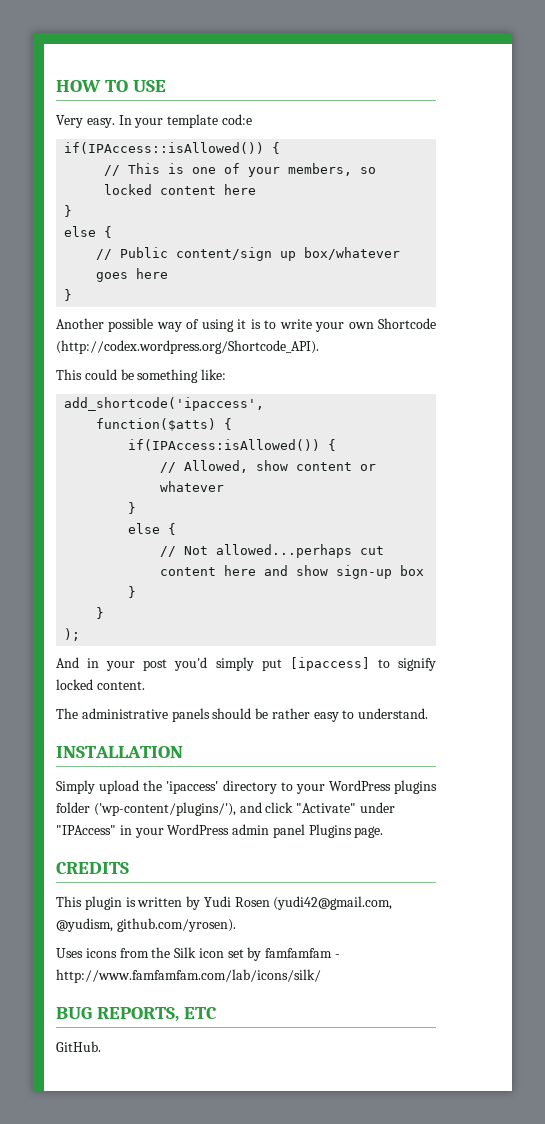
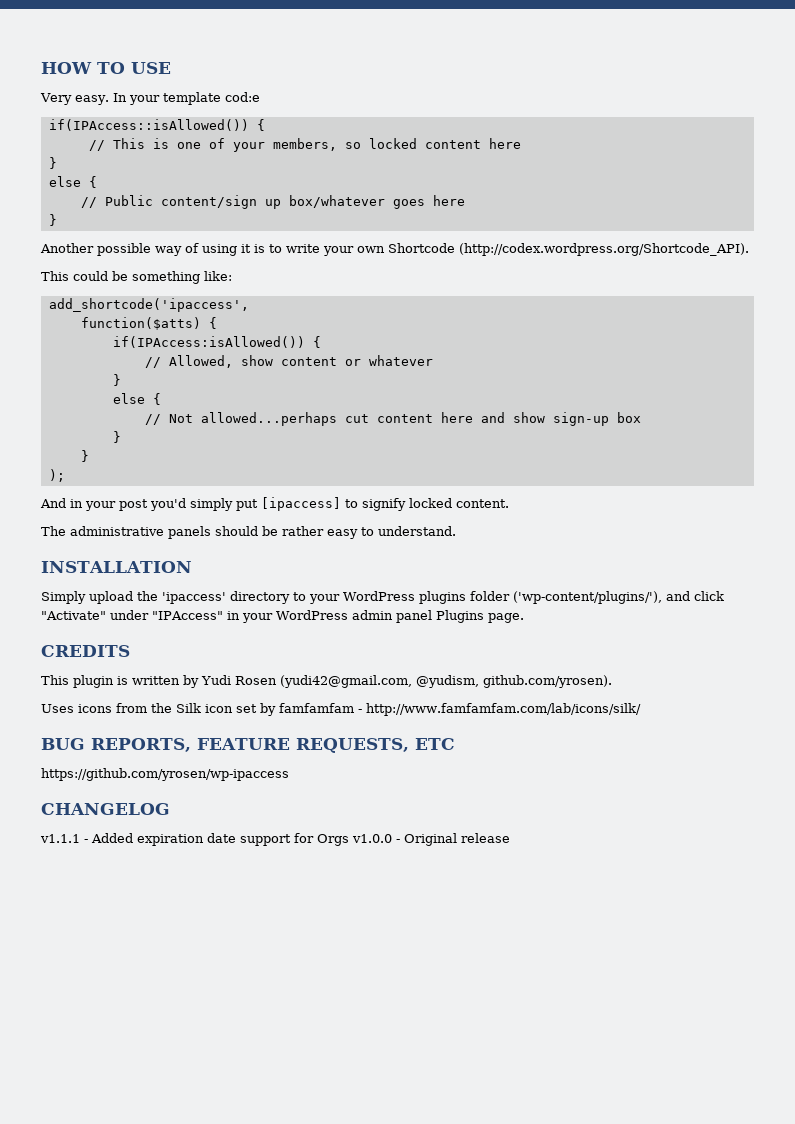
(180, 1014) none -> [197,738,409,753] FEATURE REQUESTS,
[56,1041,101,1052] GitHub. -> [41,768,289,781] [41,803,170,815] [40,833,510,846] https://github.com/yrosen/wp-ipaccess // CHANGELOG // v1.1.1 - Added expiration date support for Orgs v1.0.0 - Original release

